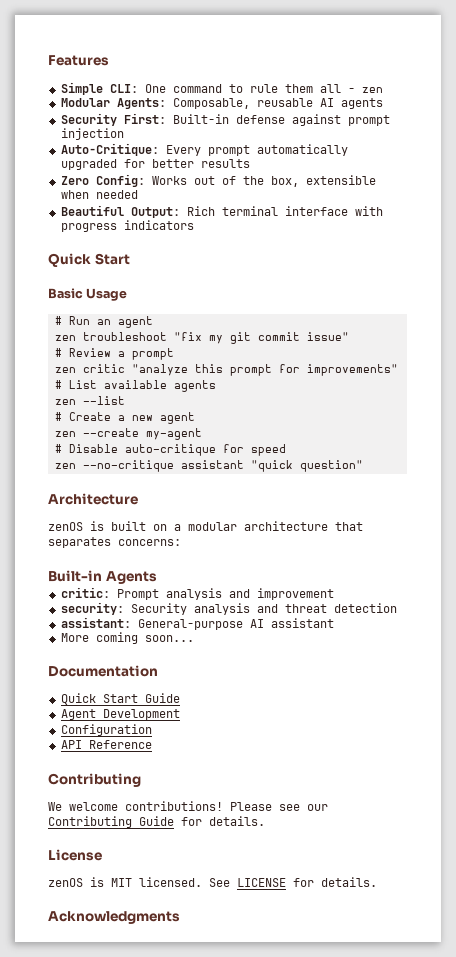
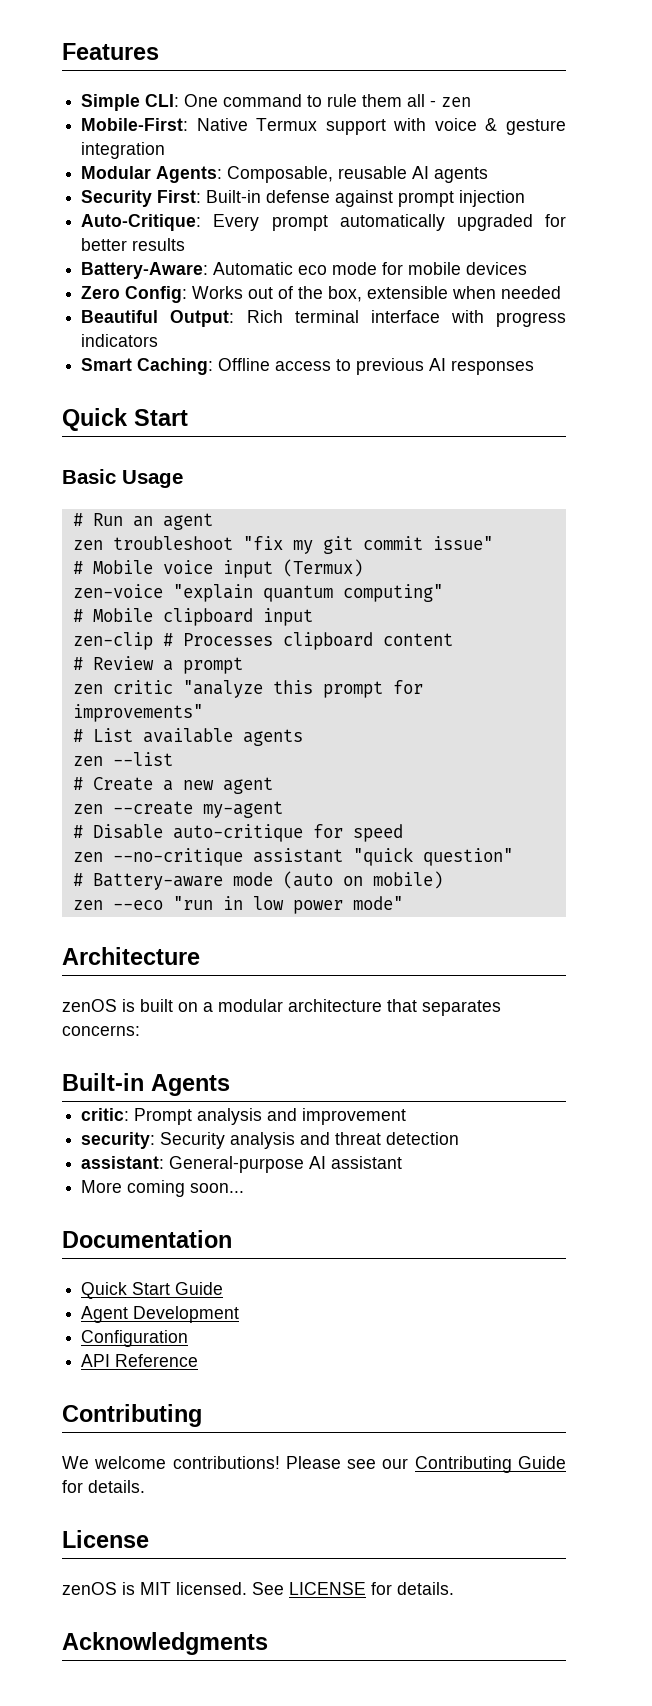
(383, 90) none -> [81,118,566,135] [81,142,166,159] // Mobile-First: Native Termux support with voice & gesture integration
(250, 163) none -> [81,262,528,279] // Battery-Aware: Automatic eco mode for mobile devices
(194, 225) none -> [81,358,535,375] // Smart Caching: Offline access to previous AI responses
(349, 336) none -> [72,559,363,578] [72,584,443,602] [72,608,313,626] [72,632,453,650] // # Mobile voice input (Termux) // zen-voice "explain quantum computing" // # Mobile clipboard input // zen-clip # Processes clipboard content
(363, 466) none -> [72,871,443,890] [72,896,403,914] // # Battery-aware mode (auto on mobile) // zen --eco "run in low power mode"

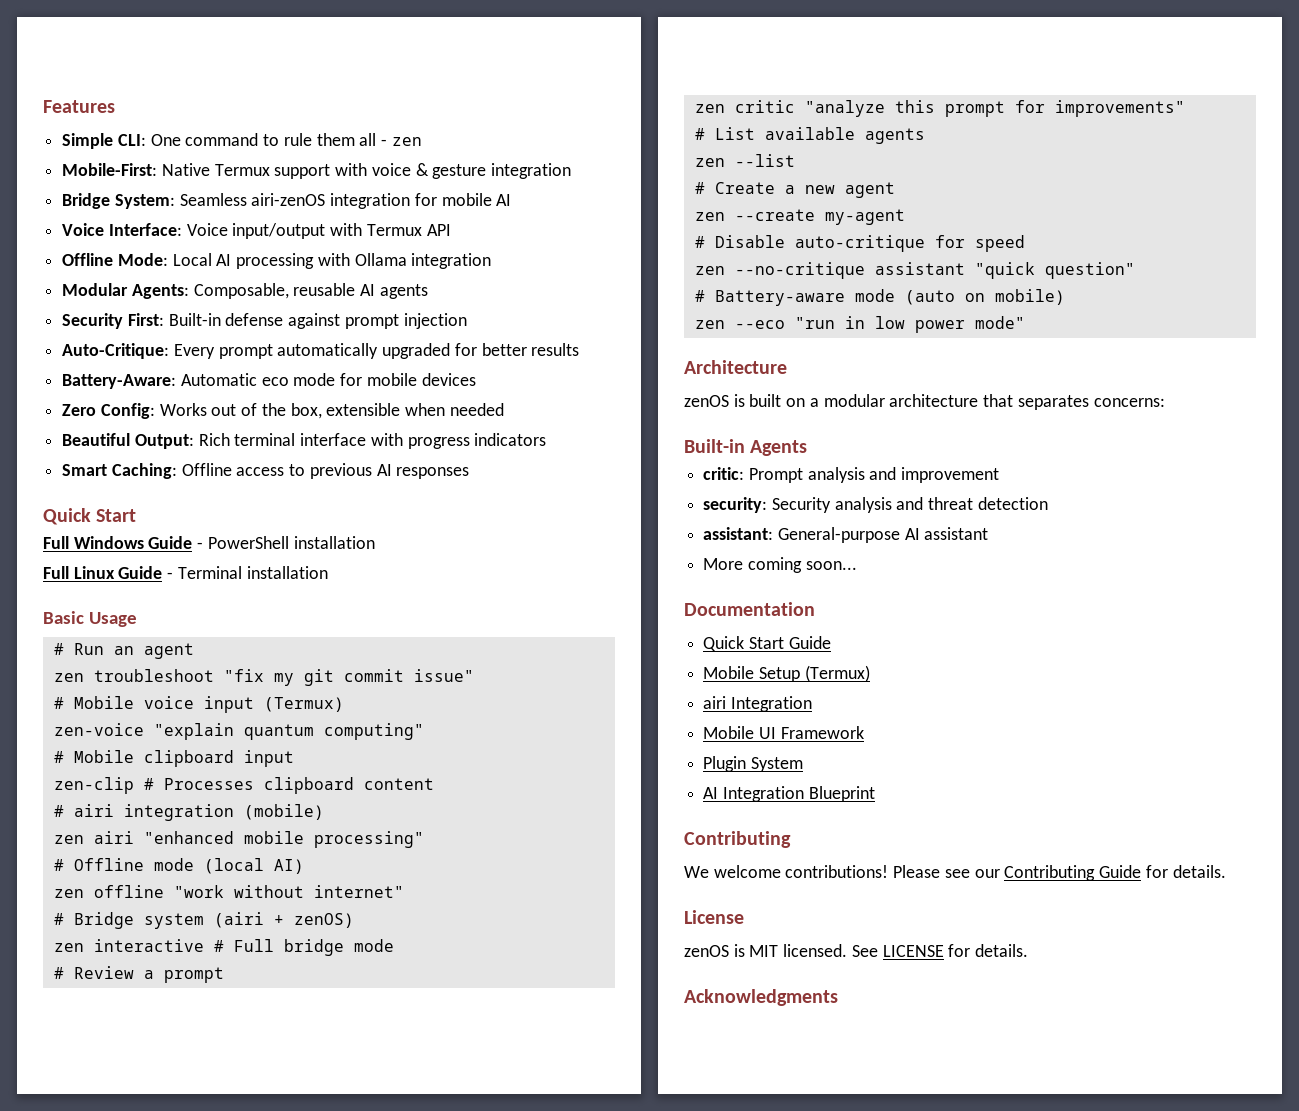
(166, 150) none -> [62,193,512,209] [62,223,451,239] [62,253,492,269] // Bridge System: Seamless airi-zenOS integration for mobile AI // Voice Interface: Voice input/output with Termux API // Offline Mode: Local AI processing with Ollama integration
(188, 417) none -> [43,536,375,549] [43,566,328,579] // Full Windows Guide - PowerShell installation // Full Linux Guide - Terminal installation
(453, 639) none -> [53,804,324,821] [53,831,424,848] [53,858,304,874] [53,885,404,898] [53,912,354,929] [53,939,394,956] // # airi integration (mobile) // zen airi "enhanced mobile processing" // # Offline mode (local AI) // zen offline "work without internet" // # Bridge system (airi + zenOS) // zen interactive # Full bridge mode
[81,1306,240,1323] [81,1330,189,1347] [81,1354,199,1367] Agent Development // Configuration // API Reference -> [703,665,870,682] [703,696,812,712] [703,726,864,739] [703,756,803,772] [703,786,875,802] Mobile Setup (Termux) // airi Integration // Mobile UI Framework // Plugin System // AI Integration Blueprint

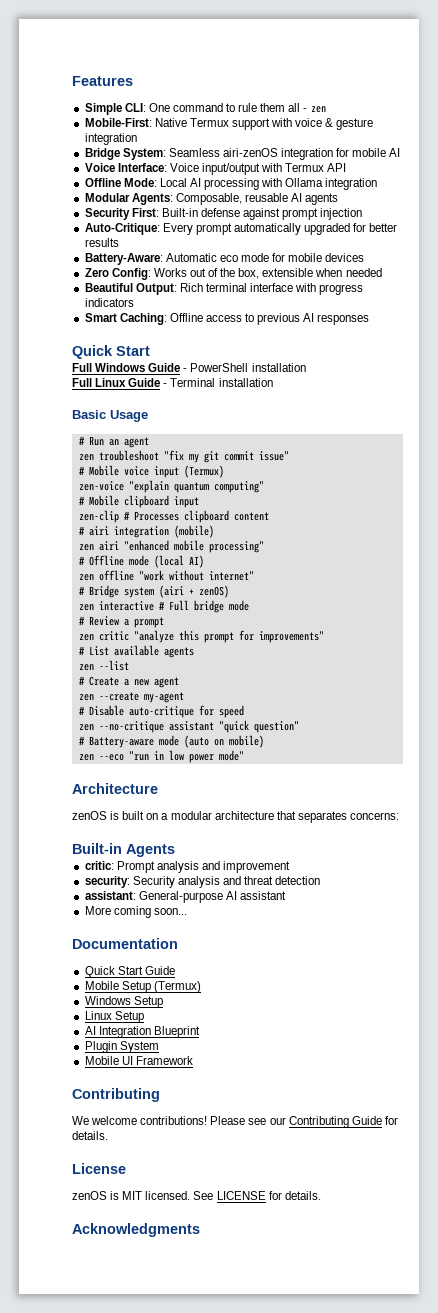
[703,696,812,712] [703,726,864,739] [703,756,803,772] [703,786,875,802] airi Integration // Mobile UI Framework // Plugin System // AI Integration Blueprint -> [84,996,163,1008] [84,1011,144,1023] [84,1026,200,1038] [84,1041,159,1053] [84,1056,193,1065] Windows Setup // Linux Setup // AI Integration Blueprint // Plugin System // Mobile UI Framework

